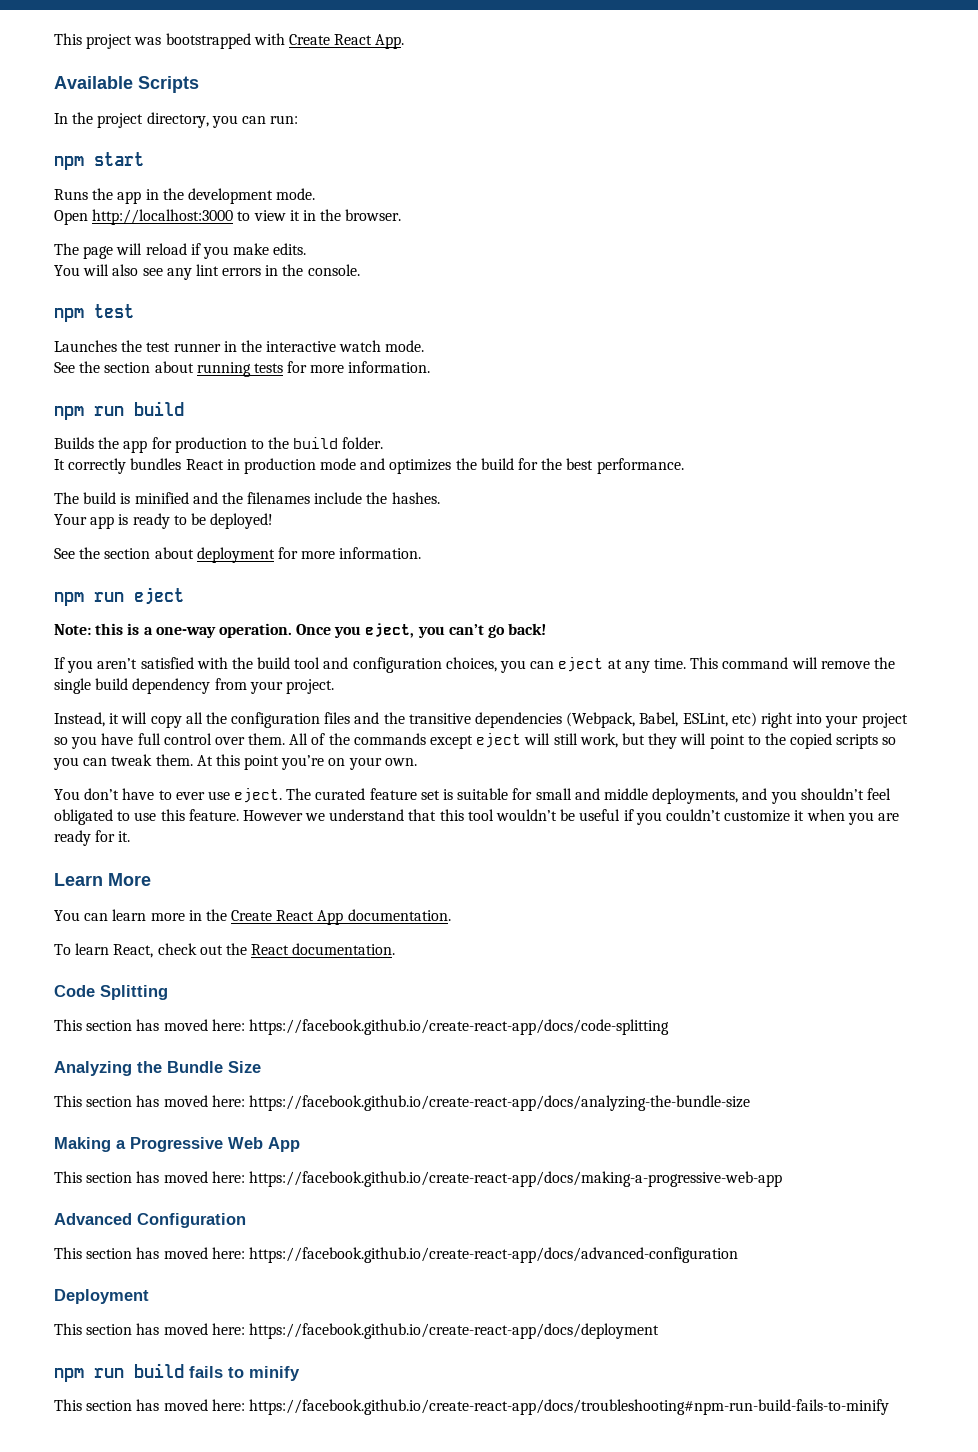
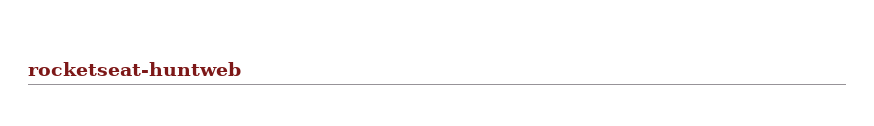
[54,33,405,49] [54,76,199,93] [54,112,299,128] [54,152,144,170] [54,188,316,204] [54,209,402,225] [54,243,307,259] [54,264,360,280] [54,304,134,322] [54,340,425,352] [54,361,431,377] [54,401,184,420] [54,437,384,453] [54,458,684,474] [54,492,440,504] [54,513,274,529] [54,547,422,563] [54,587,184,606] [54,623,547,638] [54,657,895,673] [54,678,334,694] [54,712,908,728] [54,733,897,749] [53,754,417,770] [54,788,891,804] [54,809,899,825] [54,830,131,846] [54,873,151,886] [54,909,451,925] [54,943,396,958] [54,985,168,1000] [54,1019,669,1035] [54,1061,261,1076] [54,1095,750,1111] [54,1137,300,1152] [54,1171,782,1187] [54,1213,246,1228] [54,1247,738,1263] [54,1289,149,1304] [54,1323,659,1339] [54,1363,300,1382] [54,1399,889,1415] This project was bootstrapped with Create React App. // Available Scripts // In the project directory, you can run: // npm start // Runs the app in the development mode. // Open http://localhost:3000 to view it in the browser. // The page will reload if you make edits. // You will also see any lint errors in the console. // npm test // Launches the test runner in the interactive watch mode. // See the section about running tests for more information. // npm run build // Builds the app for production to the build folder. // It correctly bundles React in production mode and optimizes the build for the best performance. // The build is minified and the filenames include the hashes. // Your app is ready to be deployed! // See the section about deployment for more information. // npm run eject // Note: this is a one-way operation. Once you eject, you can’t go back! // If you aren’t satisfied with the build tool and configuration choices, you can eject at any time. This command will remove the single build dependency from your project. // Instead, it will copy all the configuration files and the transitive dependencies (Webpack, Babel, ESLint, etc) right into your project so you have full control over them. All of the commands except eject will still work, but they will point to the copied scripts so you can tweak them. At this point you’re on your own. // You don’t have to ever use eject. The curated feature set is suitable for small and middle deployments, and you shouldn’t feel obligated to use this feature. However we understand that this tool wouldn’t be useful if you couldn’t customize it when you are ready for it. // Learn More // You can learn more in the Create React App documentation. // To learn React, check out the React documentation. // Code Splitting // This section has moved here: https://facebook.github.io/create-react-app/docs/code-splitting // Analyzing the Bundle Size // This section has moved here: https://facebook.github.io/create-react-app/docs/analyzing-the-bundle-size // Making a Progressive Web App // This section has moved here: https://facebook.github.io/create-react-app/docs/making-a-progressive-web-app // Advanced Configuration // This section has moved here: https://facebook.github.io/create-react-app/docs/advanced-configuration // Deployment // This section has moved here: https://facebook.github.io/create-react-app/docs/deployment // npm run build fails to minify // This section has moved here: https://facebook.github.io/create-react-app/docs/troubleshooting#npm-run-build-fails-to-minify -> [28,62,241,76] rocketseat-huntweb

